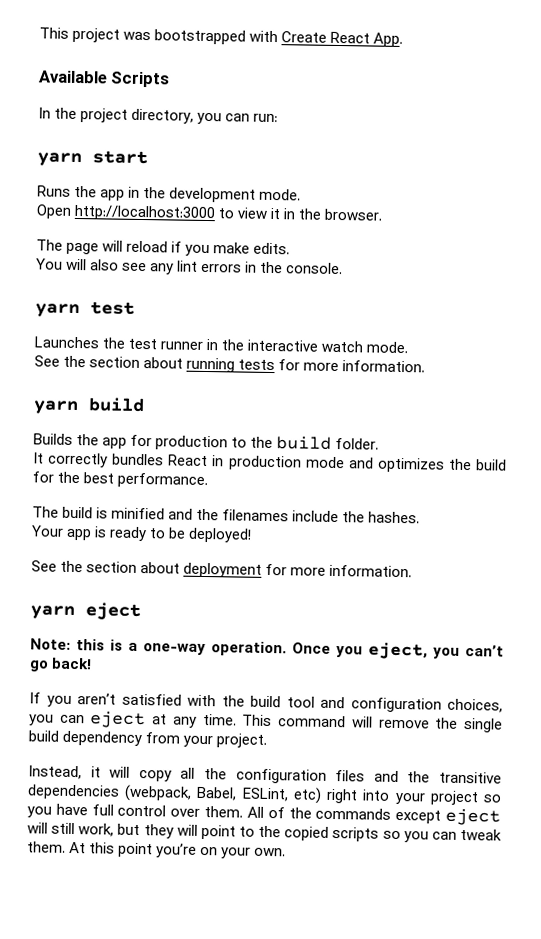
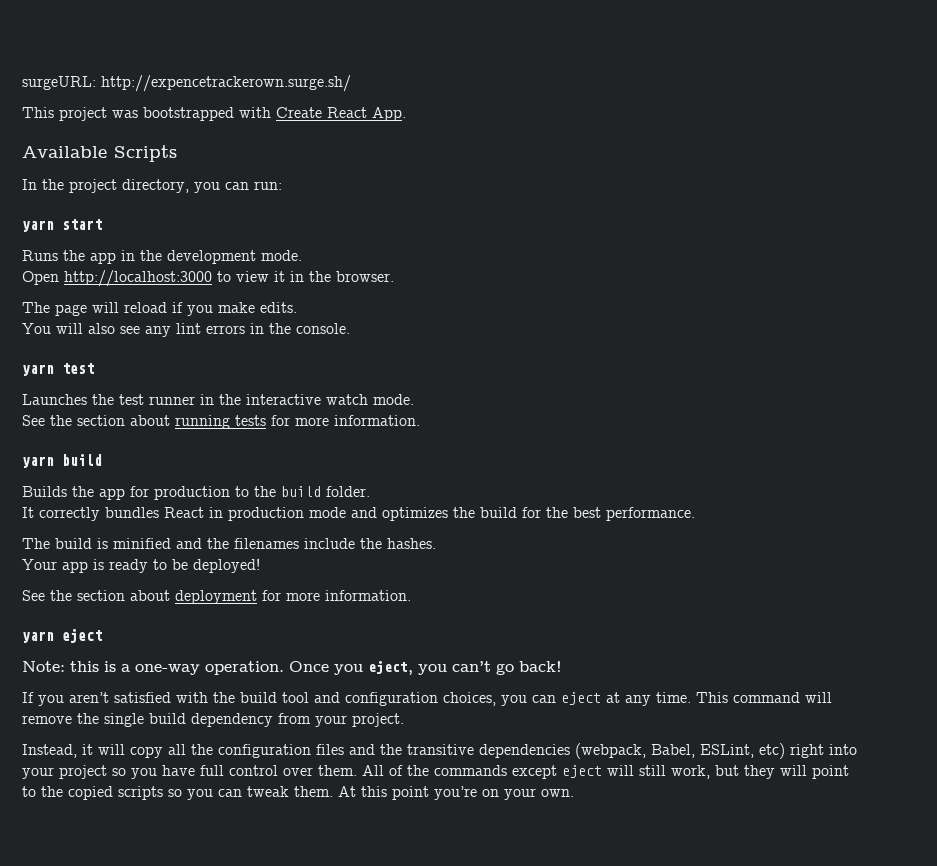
(39, 33) none -> [22,75,351,92] surgeURL: http://expencetrackerown.surge.sh/ //

